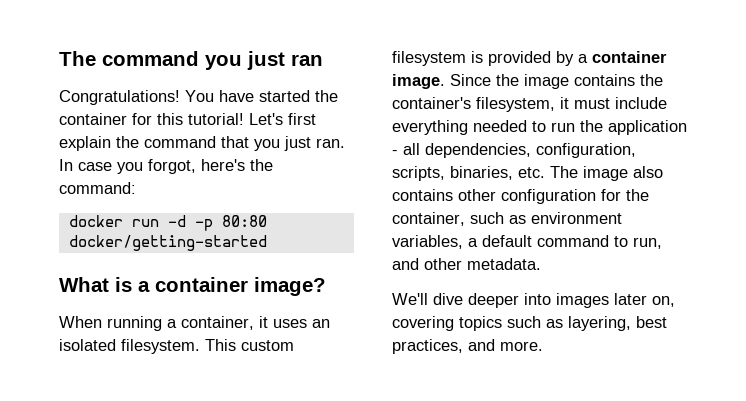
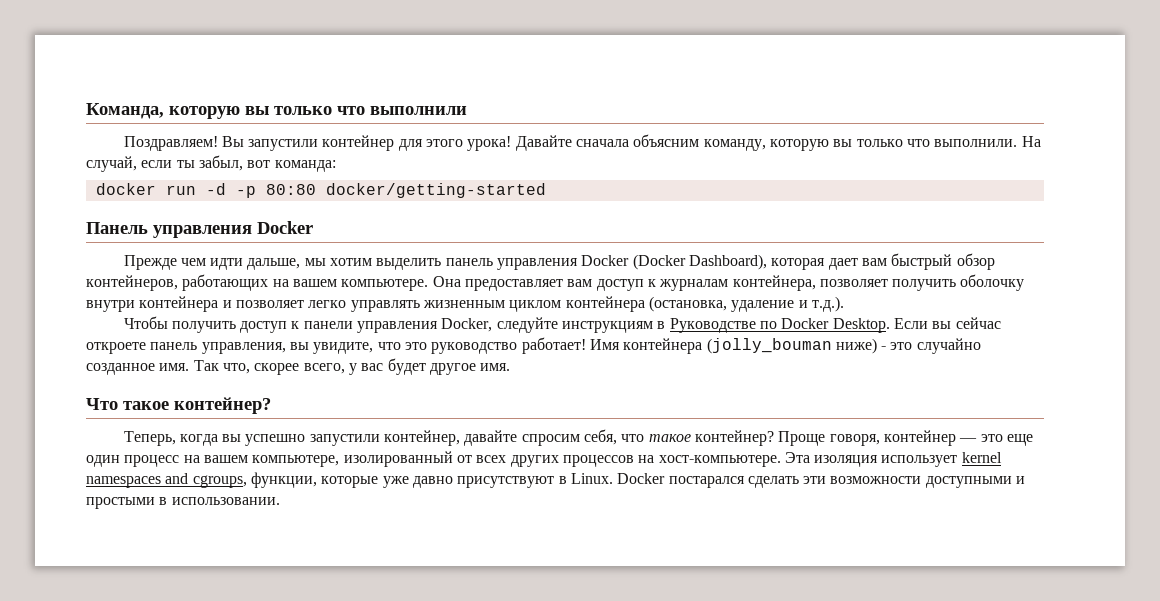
[59,51,323,70] [59,90,338,105] [59,113,316,125] [59,136,345,151] [59,159,273,174] [59,182,136,194] The command you just ran // Congratulations! You have started the container for this tutorial! Let's first explain the command that you just ran. In case you forgot, here's the command: -> [86,103,467,119] [123,134,1041,151] [86,155,336,172] Команда, которую вы только что выполнили // Поздравляем! Вы запустили контейнер для этого урока! Давайте сначала объясним команду, которую вы только что выполнили. На случай, если ты забыл, вот команда:
[59,277,326,296] [59,316,330,331] [59,339,294,354] [392,51,667,66] [392,74,663,89] [392,97,667,112] [392,120,687,135] [392,143,636,158] [392,166,663,181] [392,189,649,204] [392,212,622,226] [392,235,662,249] [392,258,541,270] [392,293,675,308] [392,316,667,331] [392,339,543,354] What is a container image? // When running a container, it uses an isolated filesystem. This custom filesystem is provided by a container image. Since the image contains the container's filesystem, it must include everything needed to run the application - all dependencies, configuration, scripts, binaries, etc. The image also contains other configuration for the container, such as environment variables, a default command to run, and other metadata. // We'll dive deeper into images later on, covering topics such as layering, best practices, and more. -> [86,221,313,238] [123,253,995,270] [86,274,1025,291] [86,296,844,312] [123,316,1001,333] [86,337,981,354] [86,358,511,375] [86,397,271,414] [123,429,1033,446] [86,451,1002,467] [86,472,1026,488] [86,497,280,509] Панель управления Docker // Прежде чем идти дальше, мы хотим выделить панель управления Docker (Docker Dashboard), которая дает вам быстрый обзор контейнеров, работающих на вашем компьютере. Она предоставляет вам доступ к журналам контейнера, позволяет получить оболочку внутри контейнера и позволяет легко управлять жизненным циклом контейнера (остановка, удаление и т.д.). // Чтобы получить доступ к панели управления Docker, следуйте инструкциям в Руководстве по Docker Desktop. Если вы сейчас откроете панель управления, вы увидите, что это руководство работает! Имя контейнера (jolly_bouman ниже) - это случайно созданное имя. Так что, скорее всего, у вас будет другое имя. // Что такое контейнер? // Теперь, когда вы успешно запустили контейнер, давайте спросим себя, что такое контейнер? Проще говоря, контейнер — это еще один процесс на вашем компьютере, изолированный от всех других процессов на хост-компьютере. Эта изоляция использует kernel namespaces and cgroups, функции, которые уже давно присутствуют в Linux. Docker постарался сделать эти возможности доступными и простыми в использовании.

